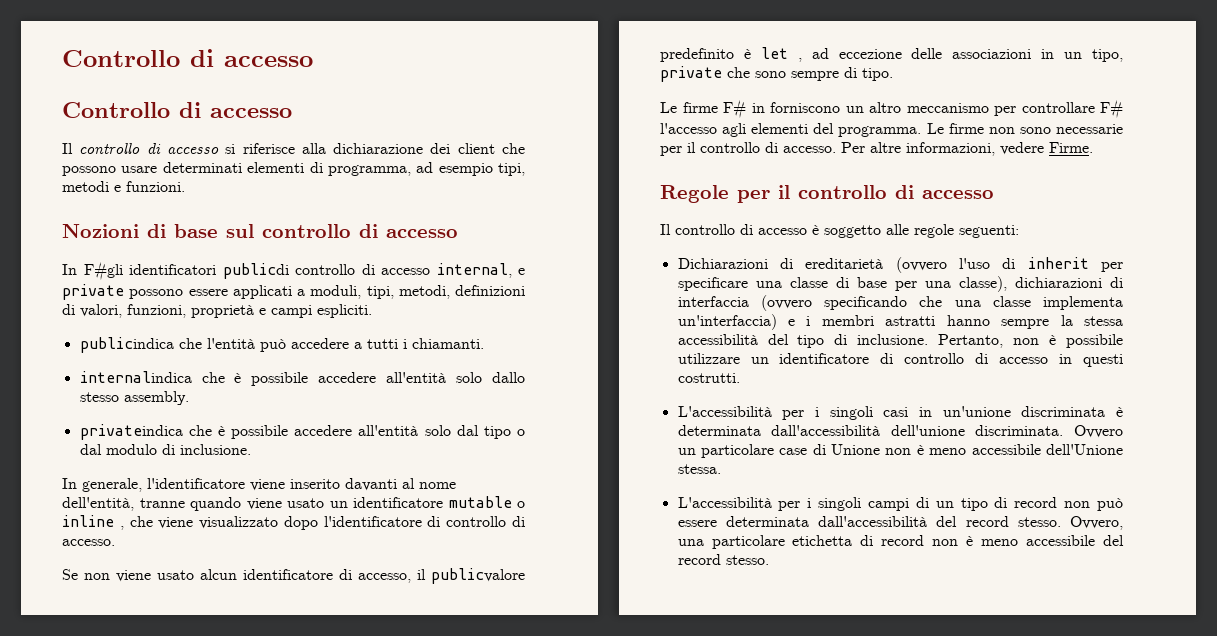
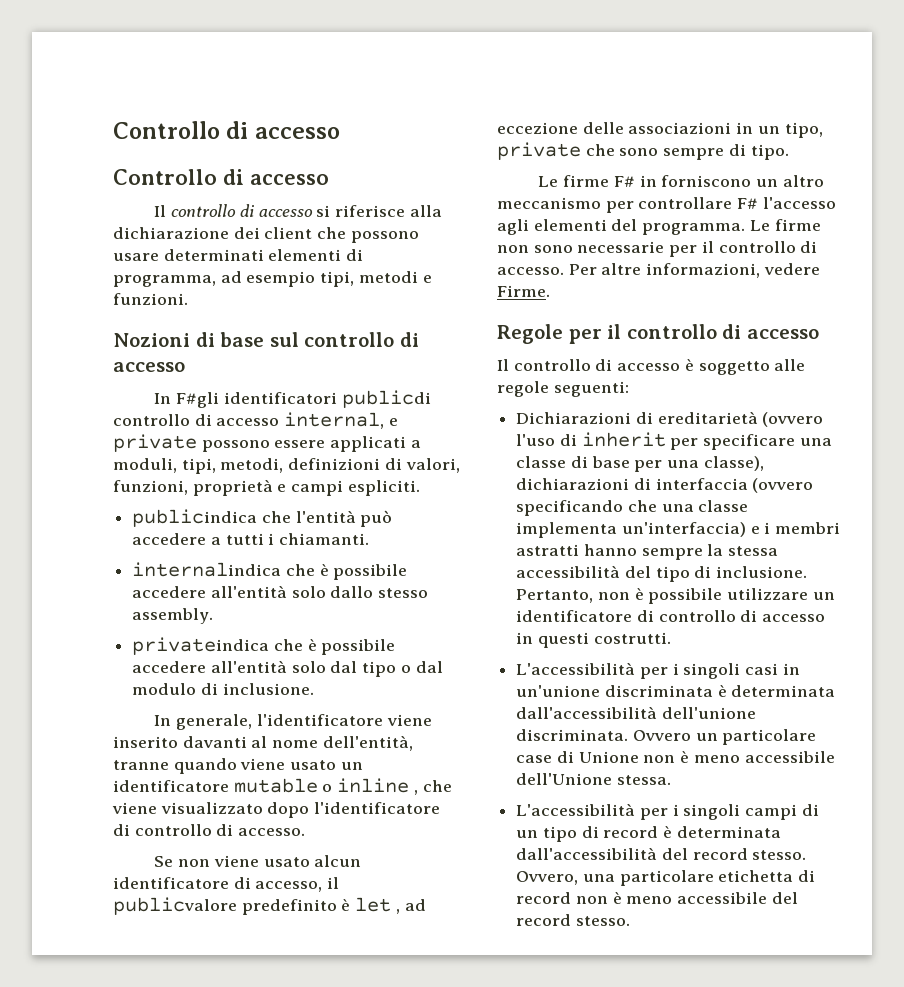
[1064,498,1123,511] [677,520,717,527] non può essere -> [663,826,673,838] è

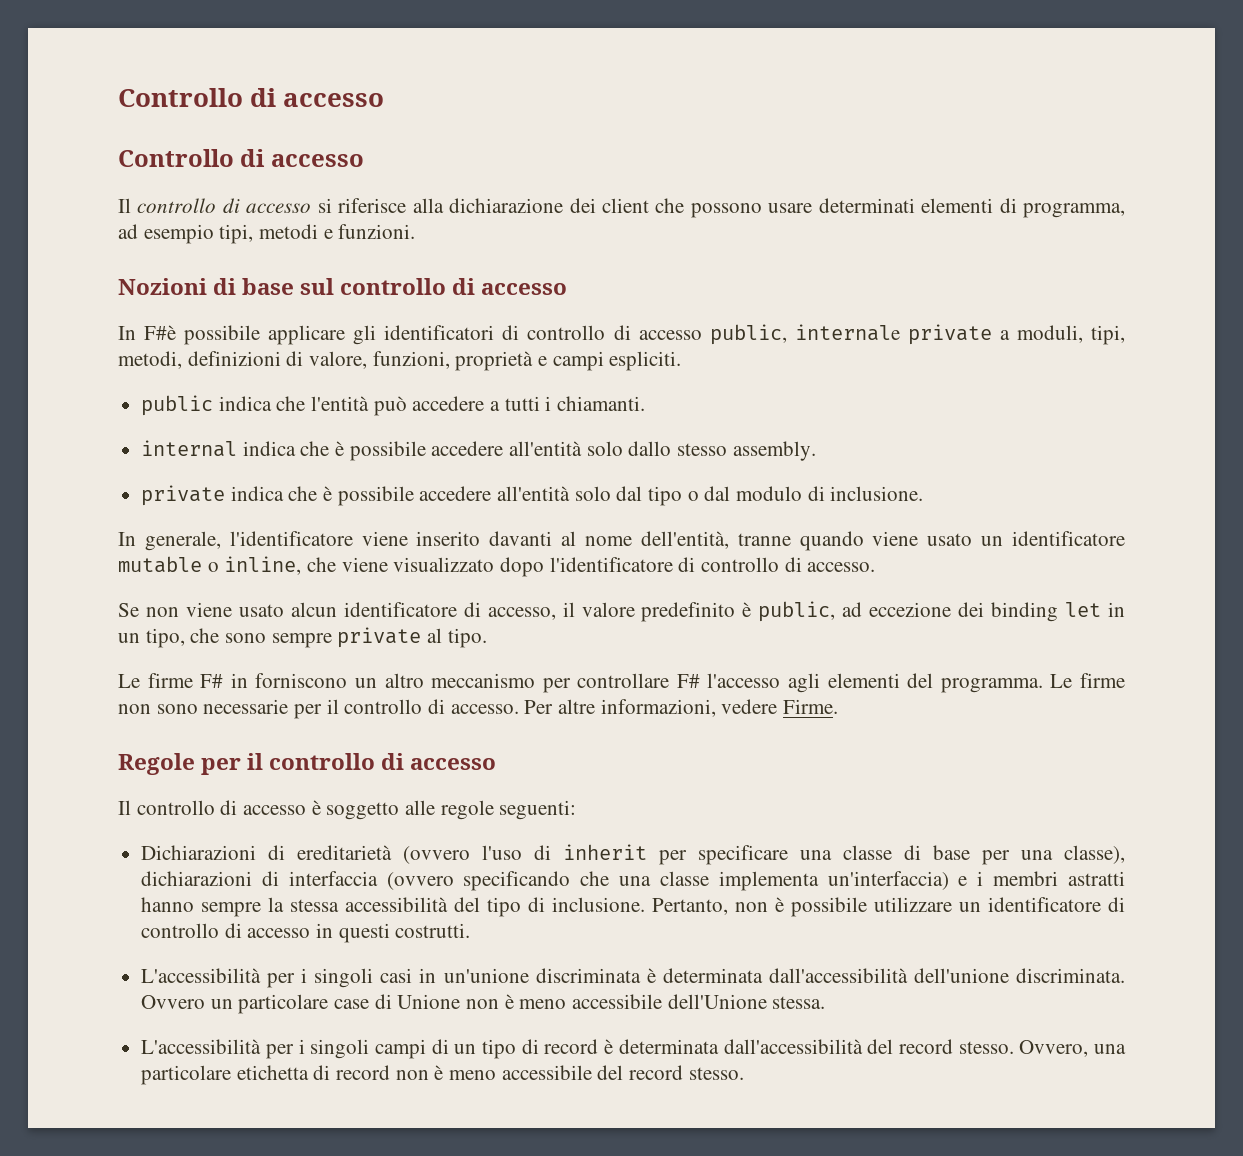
[176,390,431,408] [113,412,398,429] [113,434,407,452] F#gli identificatori publicdi controllo di accesso internal, e private possono essere applicati -> [144,324,992,345] F#è possibile applicare gli identificatori di controllo di accesso public, internale private
[405,458,460,473] valori, -> [309,351,368,369] valore,
[132,509,258,527] publicindica -> [141,395,272,416] public indica
[132,562,282,577] internalindica -> [141,440,296,457] internal indica
[132,637,270,655] privateindica -> [141,485,284,506] private indica
[337,778,418,795] inline , -> [224,556,302,575] inline,
[113,897,237,915] publicvalore -> [581,602,635,617] valore
[355,897,426,914] [497,122,732,134] let , ad eccezione delle associazioni -> [758,601,1102,622] public, ad eccezione dei binding let
[497,142,581,160] private -> (185, 638) none
[728,144,746,156] di -> [337,627,443,648] private al

